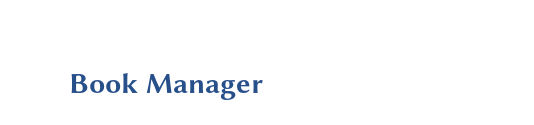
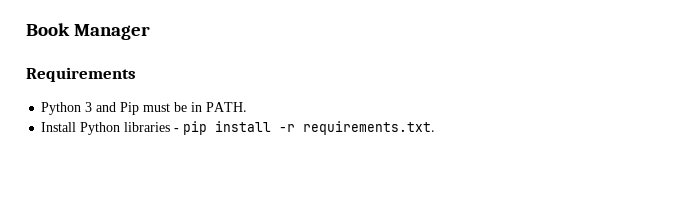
(263, 87) none -> [26,67,136,82] [41,102,248,115] [41,121,436,135] // Requirements // Python 3 and Pip must be in PATH. // Install Python libraries - pip install -r requirements.txt.

